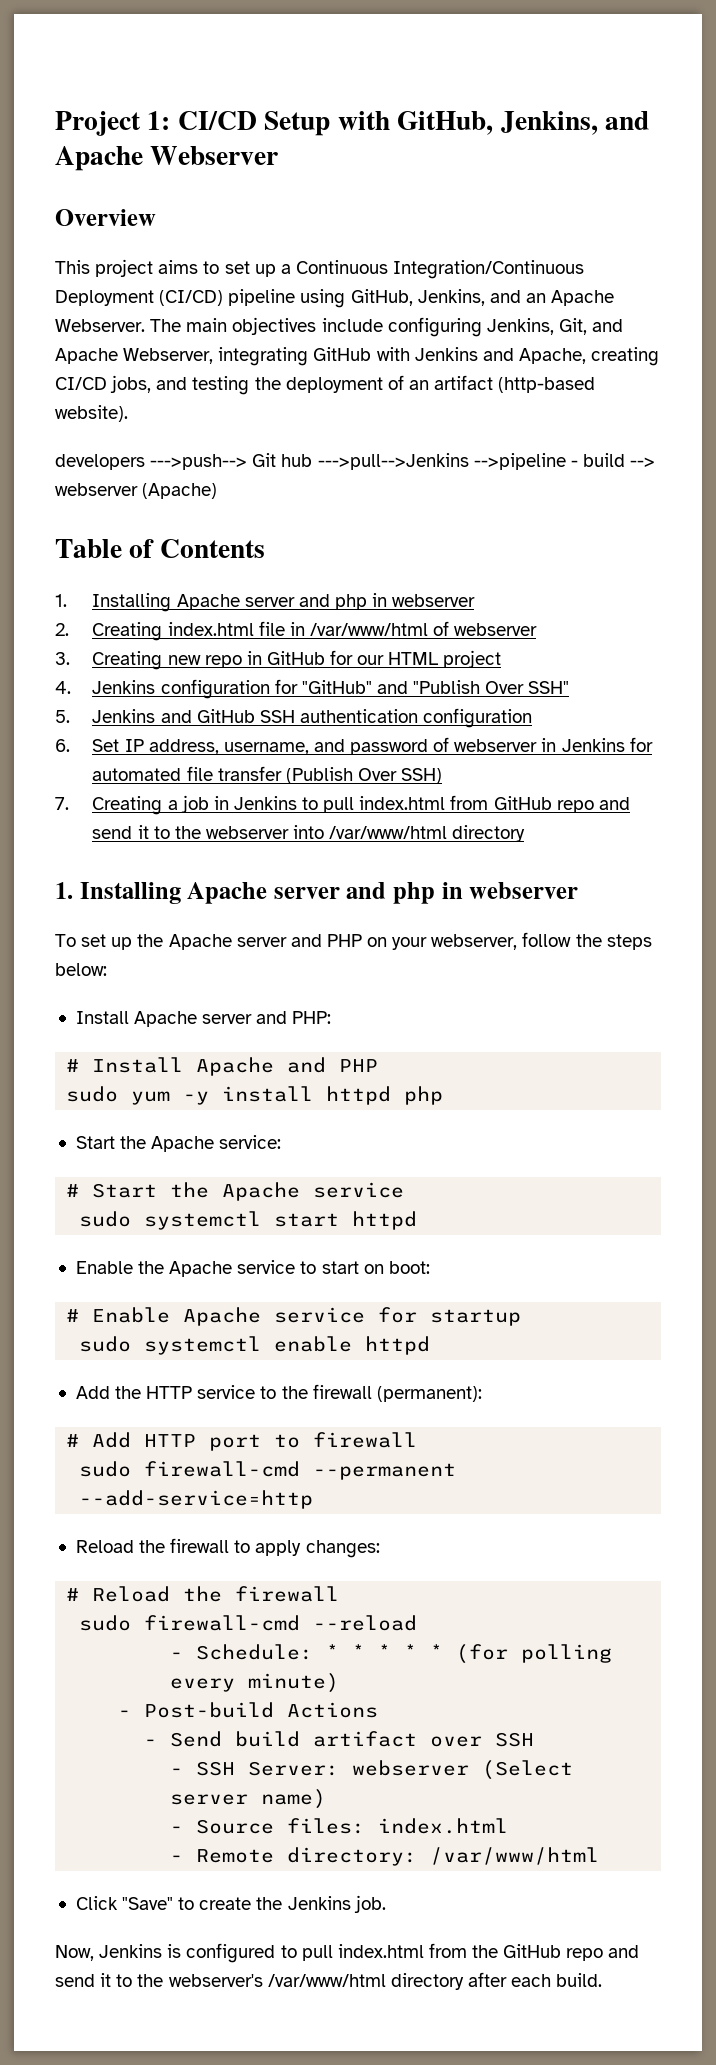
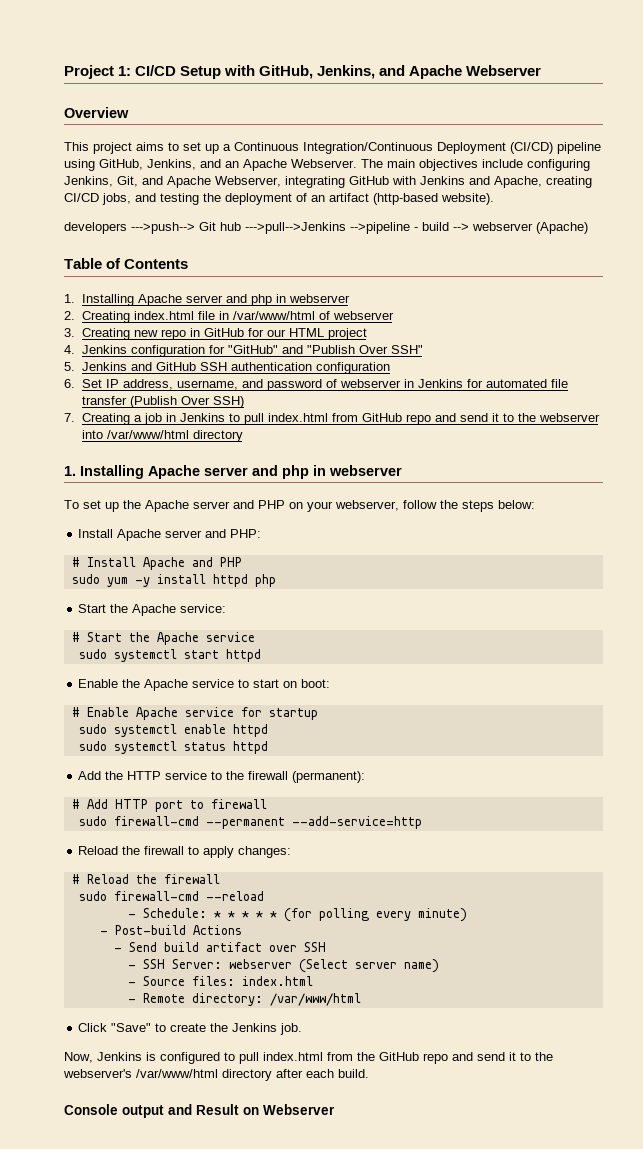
(431, 1345) none -> [78,741,268,754] // sudo systemctl status httpd
(603, 1980) none -> [64,1104,335,1118] // Console output and Result on Webserver

